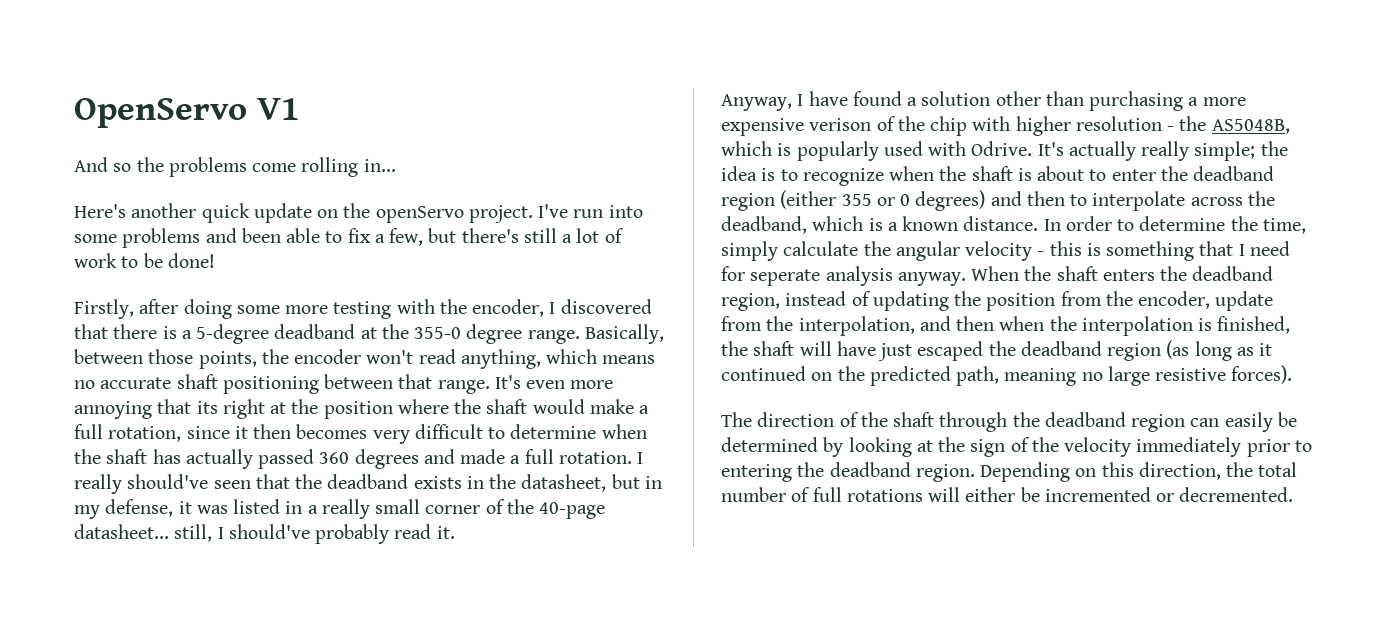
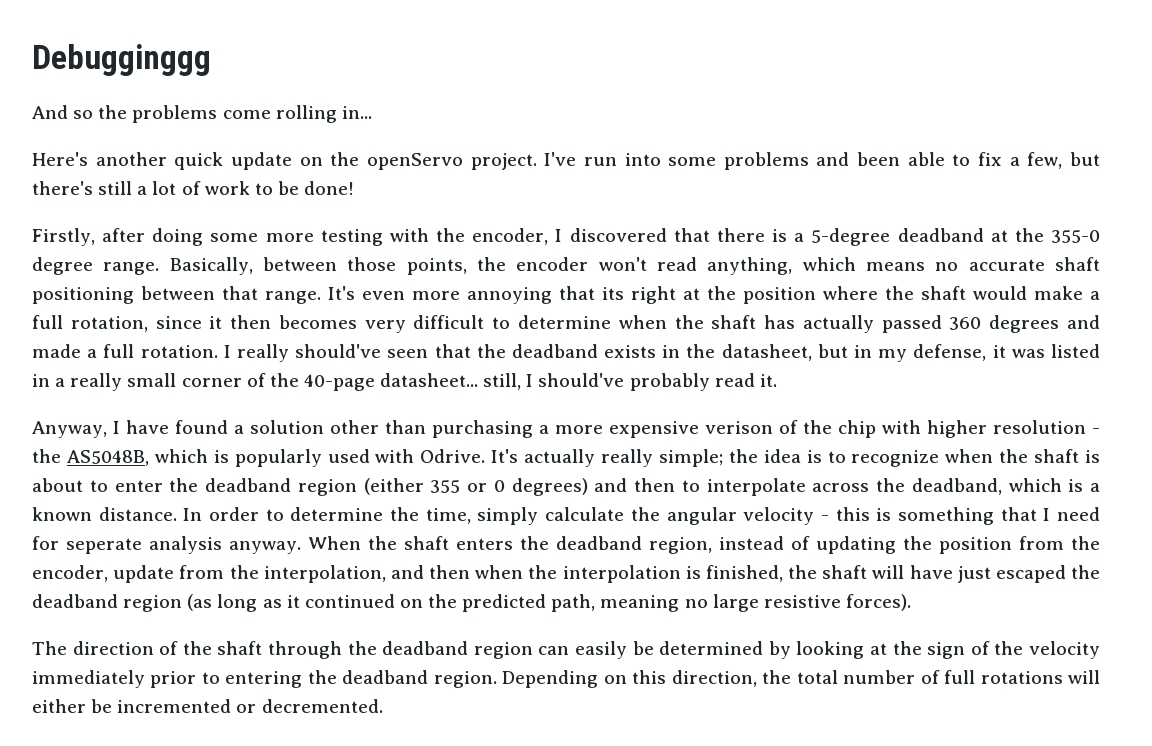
[74,98,300,128] OpenServo V1 -> [32,44,211,76] Debugginggg

